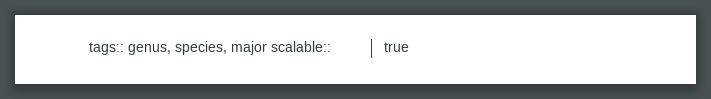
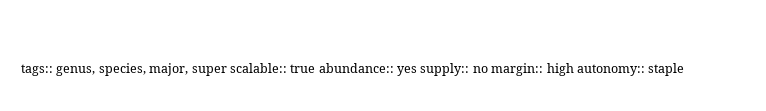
[231,41,409,55] major scalable:: true -> [149,63,685,76] major, super scalable:: true abundance:: yes supply:: no margin:: high autonomy:: staple

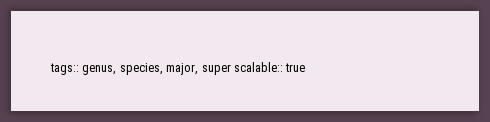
[318,63,685,76] abundance:: yes supply:: no margin:: high autonomy:: staple -> (306, 67) none

